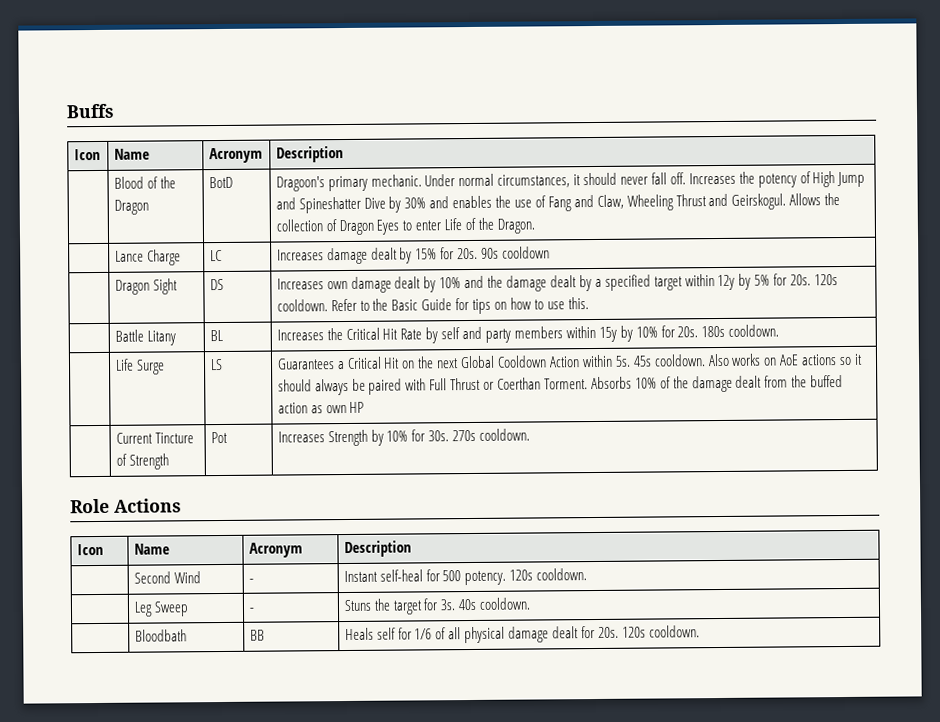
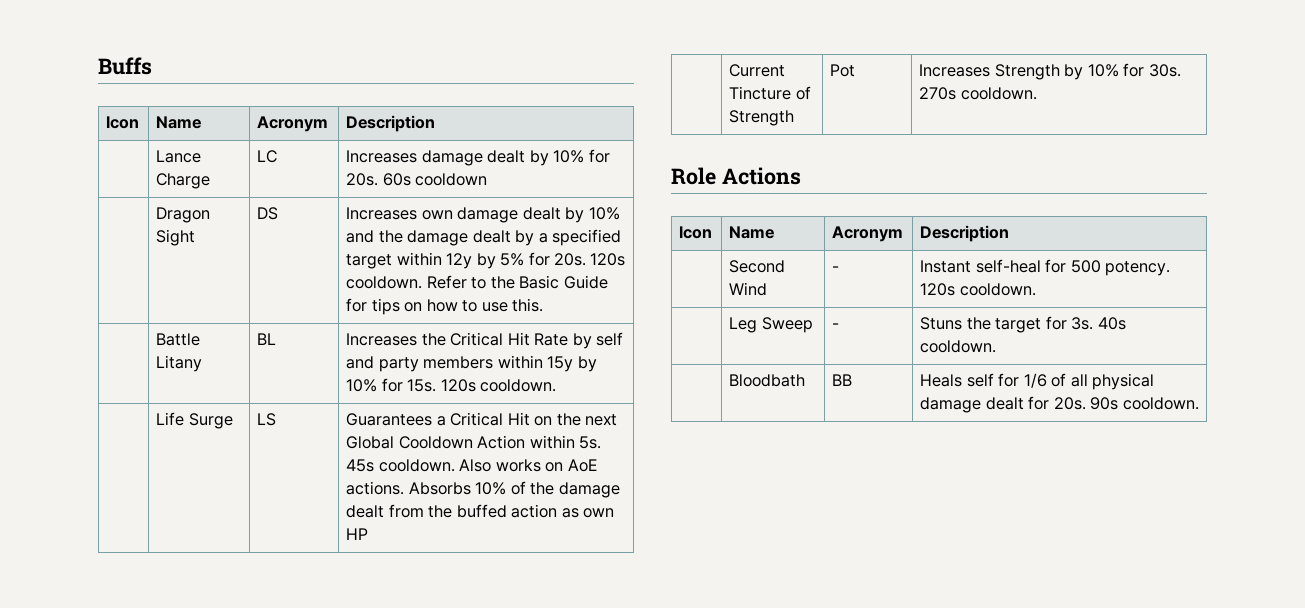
[113,176,176,189] [113,199,149,215] [208,176,233,189] [275,171,866,192] [275,193,841,214] [275,217,535,236] // | Blood of the Dragon | BotD | Dragoon's primary mechanic. Under normal circumstances, it should never fall off. Increases the potency of High Jump and Spineshatter Dive by 30% and enables the use of Fang and Claw, Wheeling Thrust and Geirskogul. Allows the collection of Dragon Eyes to enter Life of the Dragon. -> (436, 123) none
[415,247,500,260] 15% for 20s. 90s -> [553,149,610,163] [346,173,411,186] 10% for 20s. 60s
[677,325,726,338] 20s. 180s -> [407,379,476,392] 15s. 120s
[801,353,864,366] [277,377,588,396] actions so it should always be paired with Full Thrust or Coerthan Torment. -> [346,481,405,495] actions.
[621,626,646,638] 120s -> [1090,397,1119,410] 90s

